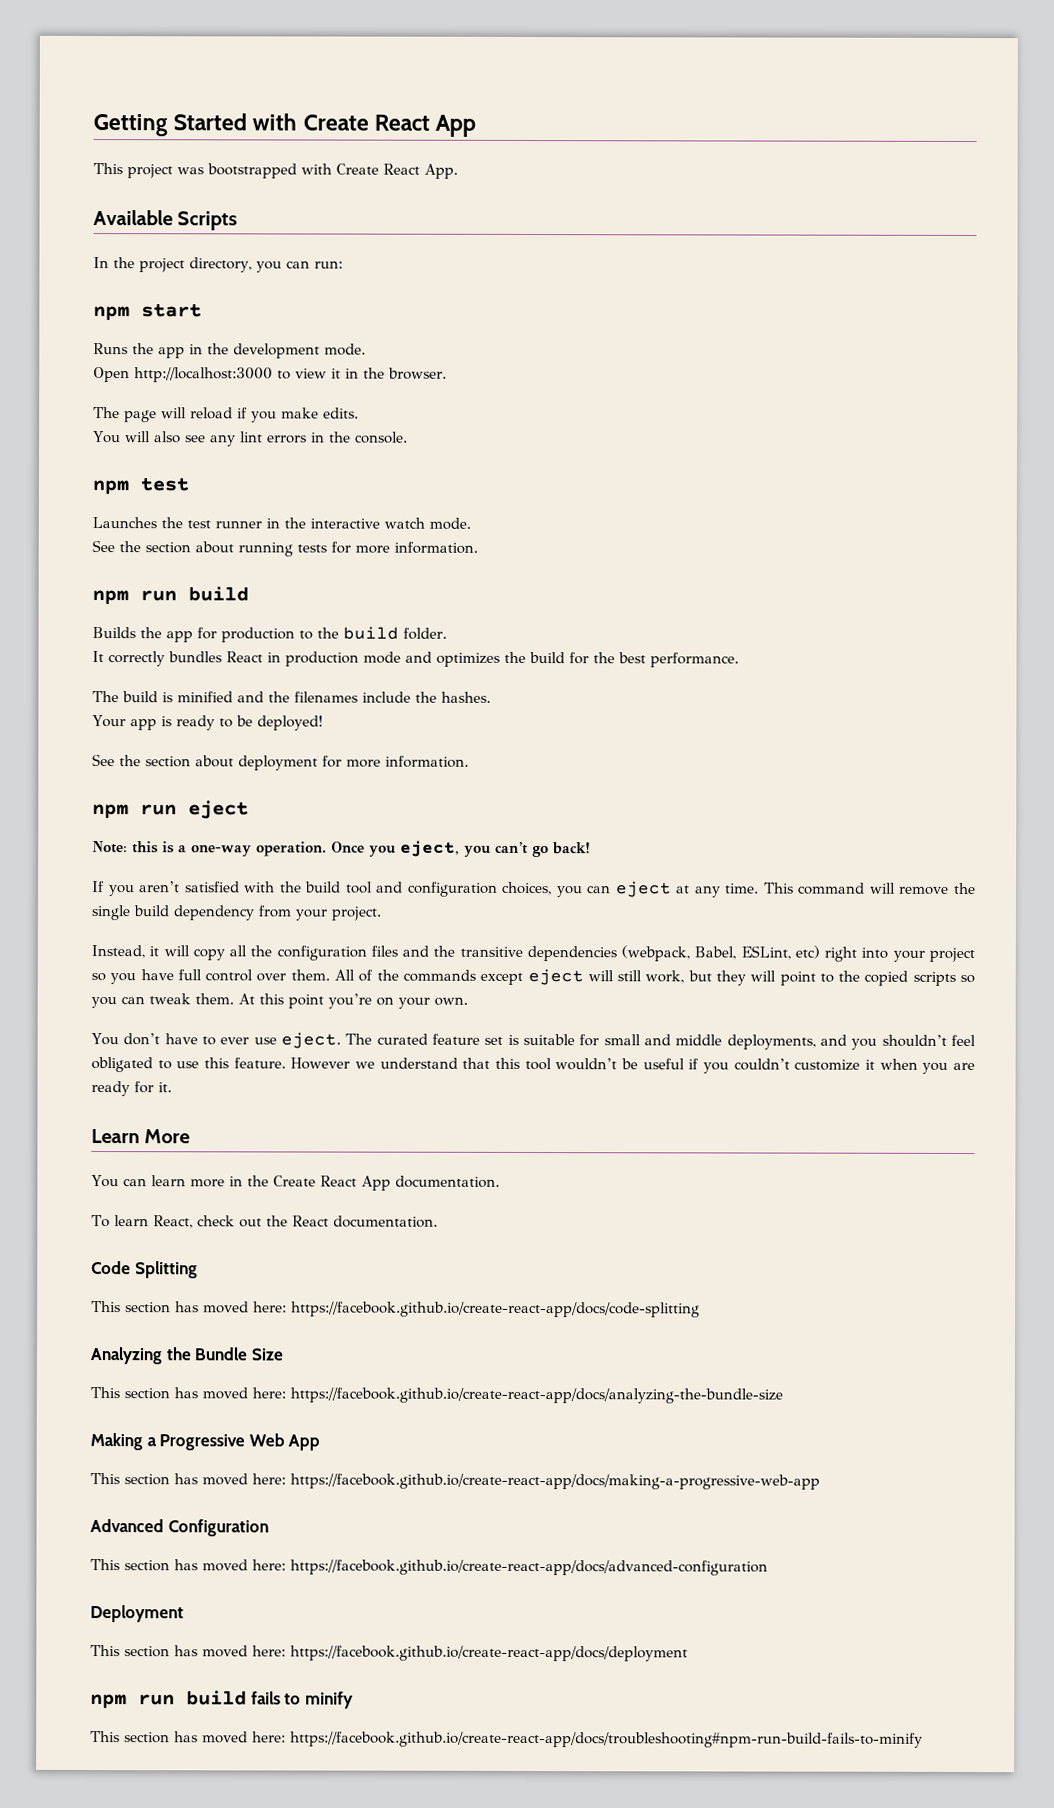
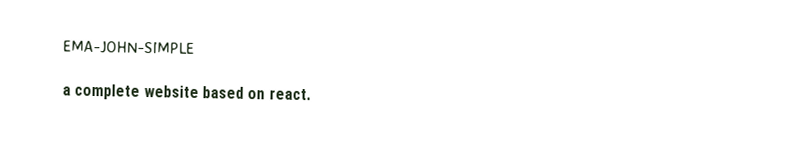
[93,113,477,137] [93,163,458,179] [93,210,238,231] [93,257,343,273] [93,303,202,321] [93,343,366,359] [93,367,447,383] [93,407,359,423] [93,431,408,447] [92,477,189,495] [92,517,471,530] [92,540,478,557] [92,586,249,605] [92,626,447,643] [92,651,739,668] [92,691,491,703] [92,715,323,731] [92,754,469,771] [92,800,249,820] [92,840,591,858] [92,881,976,898] [91,905,381,921] [91,945,976,963] [91,969,975,986] [91,993,468,1009] [91,1032,977,1050] [91,1057,975,1074] [91,1081,172,1097] [91,1129,191,1144] [91,1175,500,1191] [91,1215,438,1229] [91,1261,198,1279] [91,1301,700,1318] [90,1347,283,1365] [90,1387,783,1404] [90,1433,321,1451] [90,1473,820,1490] [90,1519,269,1537] [90,1559,768,1576] [90,1605,184,1623] [90,1645,688,1662] [90,1690,354,1709] [90,1731,923,1748] Getting Started with Create React App // This project was bootstrapped with Create React App. // Available Scripts // In the project directory, you can run: // npm start // Runs the app in the development mode. // Open http://localhost:3000 to view it in the browser. // The page will reload if you make edits. // You will also see any lint errors in the console. // npm test // Launches the test runner in the interactive watch mode. // See the section about running tests for more information. // npm run build // Builds the app for production to the build folder. // It correctly bundles React in production mode and optimizes the build for the best performance. // The build is minified and the filenames include the hashes. // Your app is ready to be deployed! // See the section about deployment for more information. // npm run eject // Note: this is a one-way operation. Once you eject, you can’t go back! // If you aren’t satisfied with the build tool and configuration choices, you can eject at any time. This command will remove the single build dependency from your project. // Instead, it will copy all the configuration files and the transitive dependencies (webpack, Babel, ESLint, etc) right into your project so you have full control over them. All of the commands except eject will still work, but they will point to the copied scripts so you can tweak them. At this point you’re on your own. // You don’t have to ever use eject. The curated feature set is suitable for small and middle deployments, and you shouldn’t feel obligated to use this feature. However we understand that this tool wouldn’t be useful if you couldn’t customize it when you are ready for it. // Learn More // You can learn more in the Create React App documentation. // To learn React, check out the React documentation. // Code Splitting // This section has moved here: https://facebook.github.io/create-react-app/docs/code-splitting // Analyzing the Bundle Size // This section has moved here: https://facebook.github.io/create-react-app/docs/analyzing-the-bundle-size // Making a Progressive Web App // This section has moved here: https://facebook.github.io/create-react-app/docs/making-a-progressive-web-app // Advanced Configuration // This section has moved here: https://facebook.github.io/create-react-app/docs/advanced-configuration // Deployment // This section has moved here: https://facebook.github.io/create-react-app/docs/deployment // npm run build fails to minify // This section has moved here: https://facebook.github.io/create-react-app/docs/troubleshooting#npm-run-build-fails-to-minify -> [63,40,195,55] [62,83,311,101] EMA-JOHN-SIMPLE // a complete website based on react.

